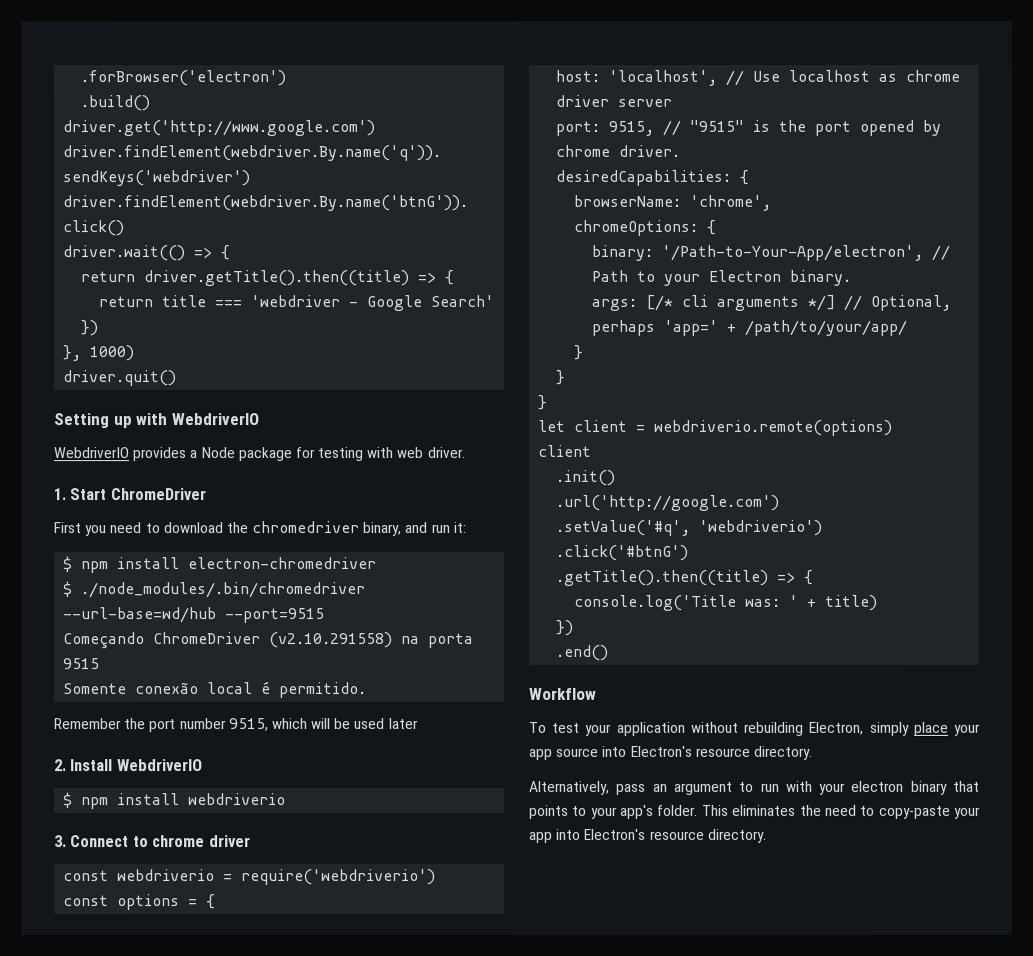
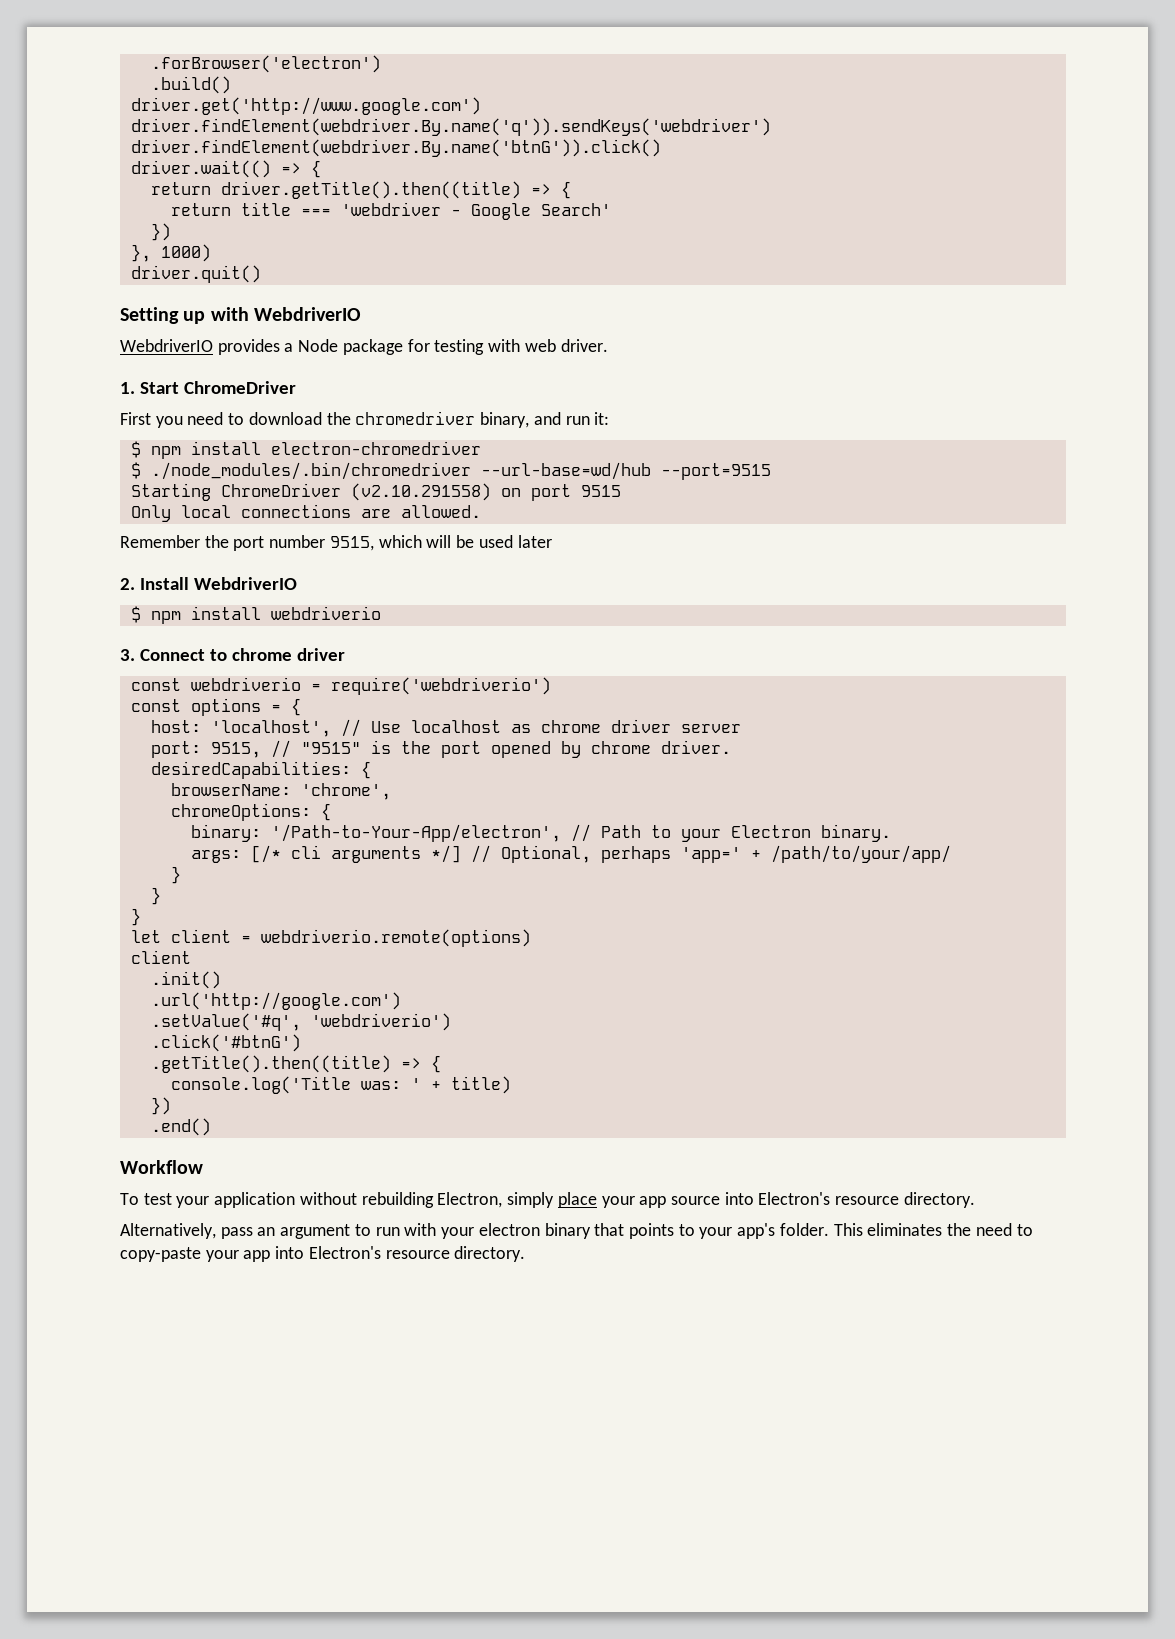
[63,632,146,650] Começando -> [130,483,211,501] Starting
[401,633,475,649] na porta -> [500,484,571,501] on port
[63,681,368,699] Somente conexão local é permitido. -> [130,504,481,522] Only local connections are allowed.

